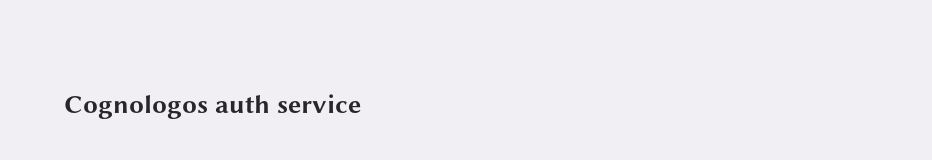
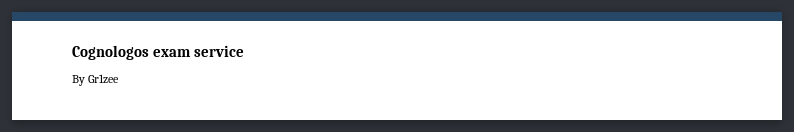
[215,95,271,113] auth -> [153,49,192,57] exam
(362, 103) none -> [72,74,120,86] // By Gr1zee

